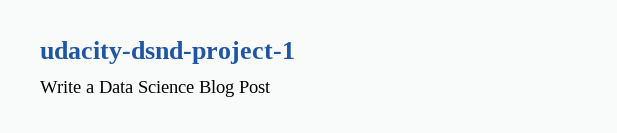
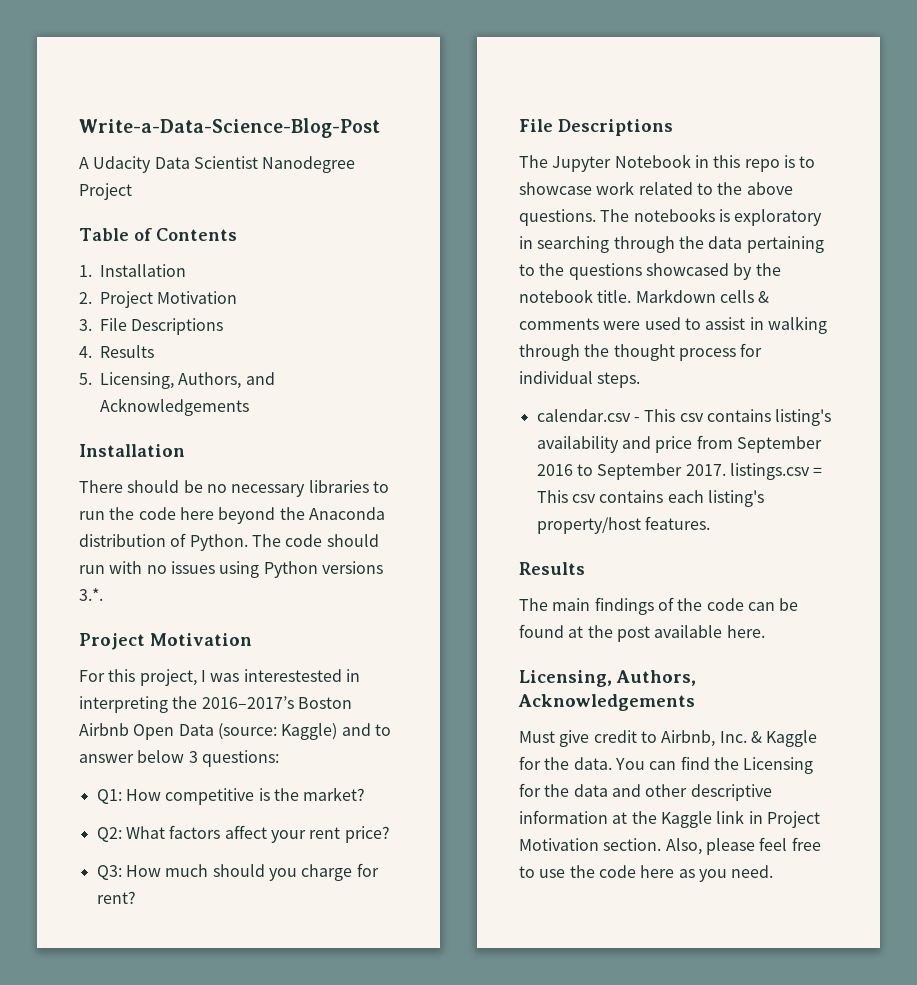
[40,41,295,64] [40,80,271,97] udacity-dsnd-project-1 // Write a Data Science Blog Post -> [79,118,380,138] [79,156,356,173] [79,183,132,200] [79,228,237,241] [79,264,186,277] [79,291,238,308] [79,318,224,335] [79,345,154,358] [79,372,275,389] [100,398,249,416] [79,444,185,457] [79,480,389,497] [79,507,385,524] [79,533,379,551] [79,561,383,578] [79,588,103,601] [79,633,252,650] [79,669,360,686] [79,696,352,713] [79,723,391,740] [79,750,279,767] [96,787,366,805] [96,825,390,843] [96,863,379,881] [96,891,136,904] [519,119,673,136] [519,154,816,172] [519,181,793,195] [519,208,823,226] [519,236,824,253] [519,263,781,280] [519,289,770,303] [519,316,827,334] [519,343,763,361] [519,371,641,388] [536,409,832,426] [536,435,822,453] [536,463,823,480] [536,490,764,507] [536,516,710,534] [519,562,585,575] [519,597,799,615] [519,624,765,642] [519,670,696,687] [518,694,695,711] [519,730,818,747] [519,756,814,774] [519,783,772,801] [519,810,820,828] [519,837,821,855] [519,865,774,882] Write-a-Data-Science-Blog-Post // A Udacity Data Scientist Nanodegree Project // Table of Contents // 1. Installation // 2. Project Motivation // 3. File Descriptions // 4. Results // 5. Licensing, Authors, and Acknowledgements // Installation // There should be no necessary libraries to run the code here beyond the Anaconda distribution of Python. The code should run with no issues using Python versions 3.*. // Project Motivation // For this project, I was interestested in interpreting the 2016–2017’s Boston Airbnb Open Data (source: Kaggle) and to answer below 3 questions: // Q1: How competitive is the market? // Q2: What factors affect your rent price? // Q3: How much should you charge for rent? // File Descriptions // The Jupyter Notebook in this repo is to showcase work related to the above questions. The notebooks is exploratory in searching through the data pertaining to the questions showcased by the notebook title. Markdown cells & comments were used to assist in walking through the thought process for individual steps. // calendar.csv - This csv contains listing's availability and price from September 2016 to September 2017. listings.csv = This csv contains each listing's property/host features. // Results // The main findings of the code can be found at the post available here. // Licensing, Authors, Acknowledgements // Must give credit to Airbnb, Inc. & Kaggle for the data. You can find the Licensing for the data and other descriptive information at the Kaggle link in Project Motivation section. Also, please feel free to use the code here as you need.

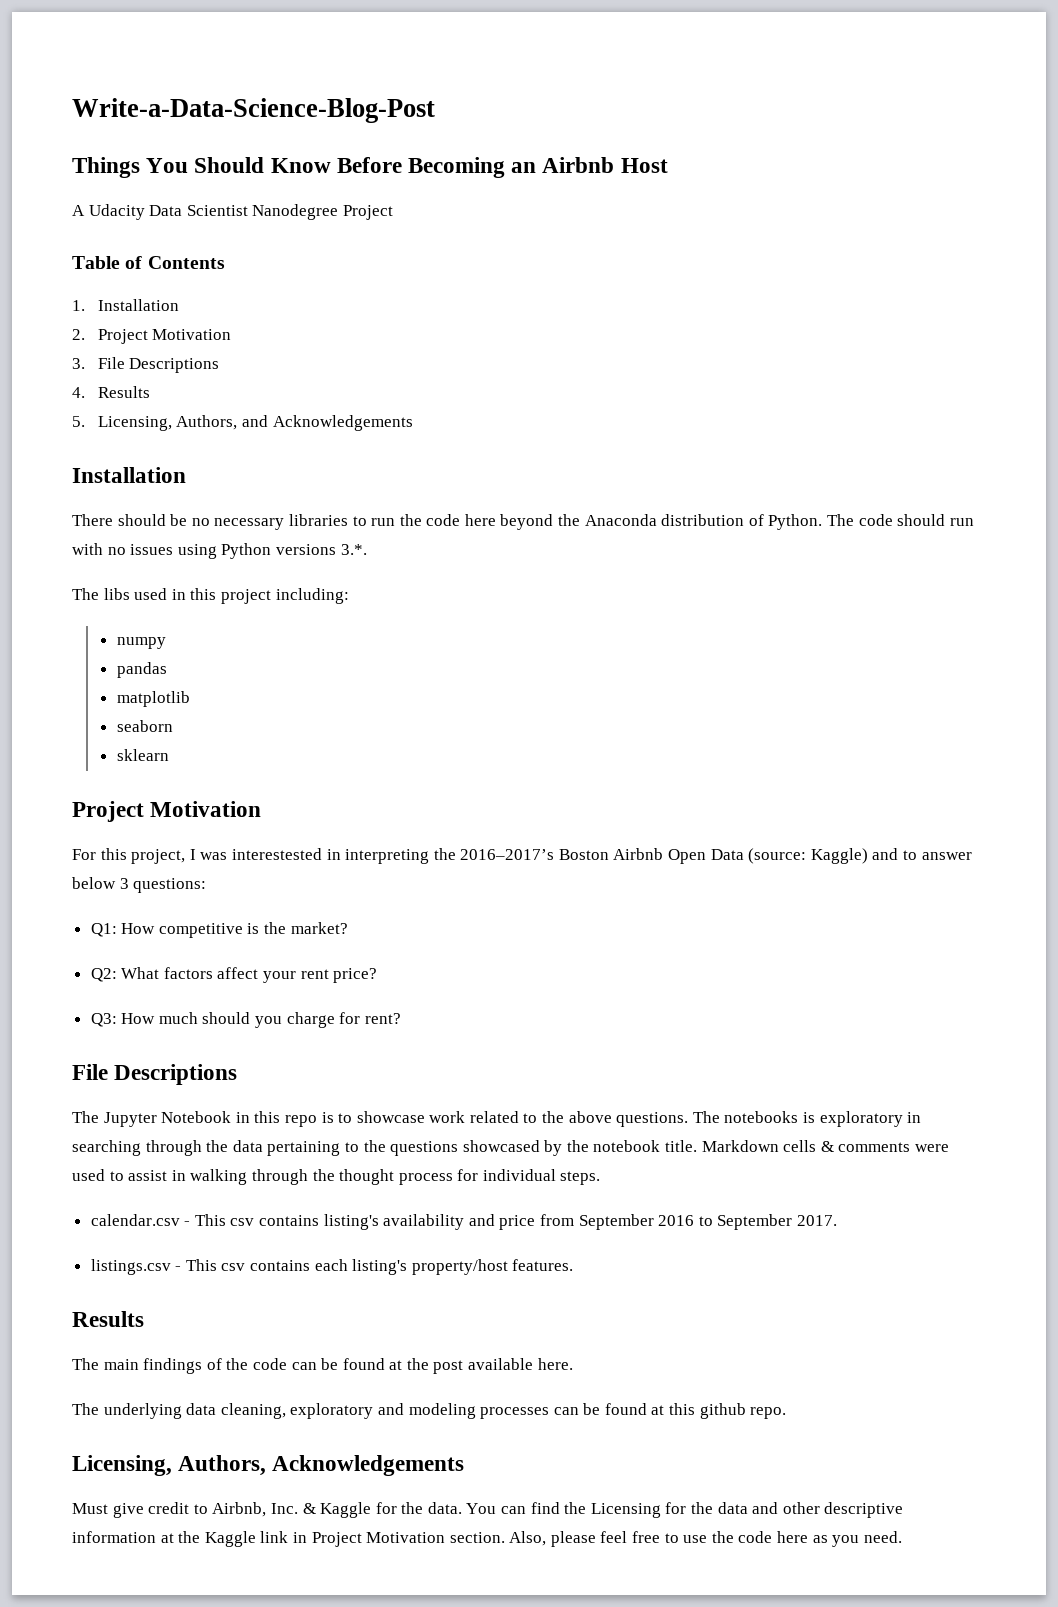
(380, 128) none -> [72,157,668,178] // Things You Should Know Before Becoming an Airbnb Host
(103, 594) none -> [72,588,349,604] [116,637,166,649] [116,662,167,678] [116,691,190,707] [116,720,173,732] [116,749,169,761] // The libs used in this project including: // numpy // pandas // matplotlib // seaborn // sklearn
[729,463,823,480] listings.csv = -> [90,1259,182,1275] // listings.csv -
(765, 631) none -> [72,1403,787,1419] // The underlying data cleaning, exploratory and modeling processes can be found at this github repo.

